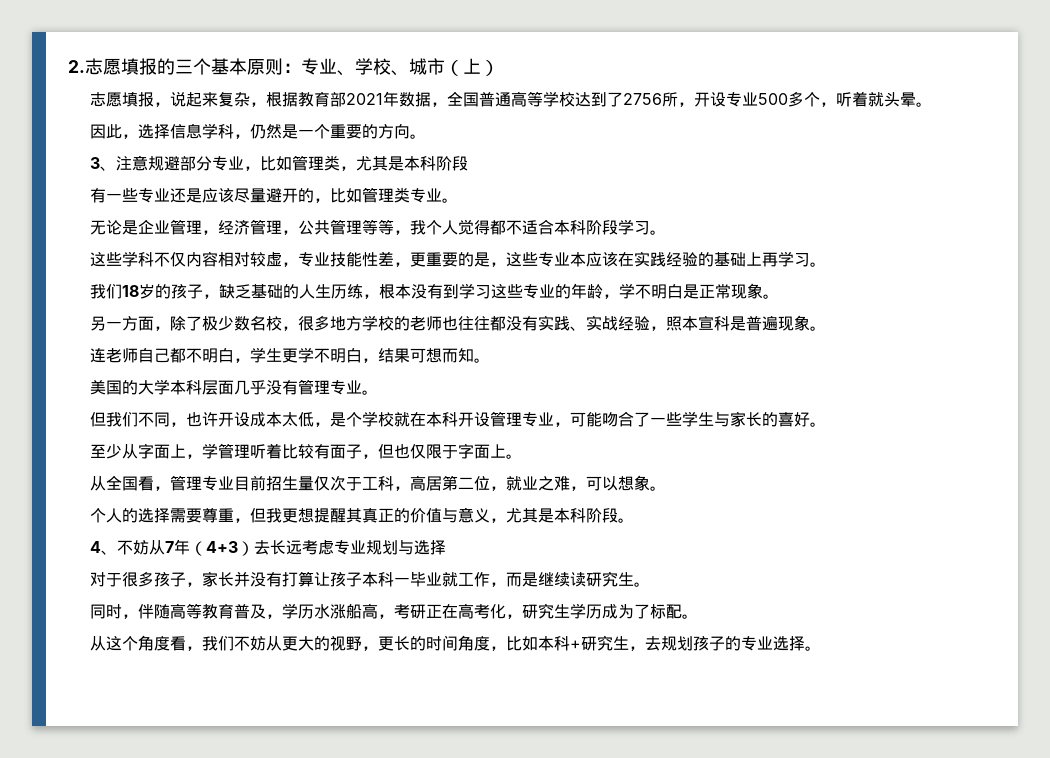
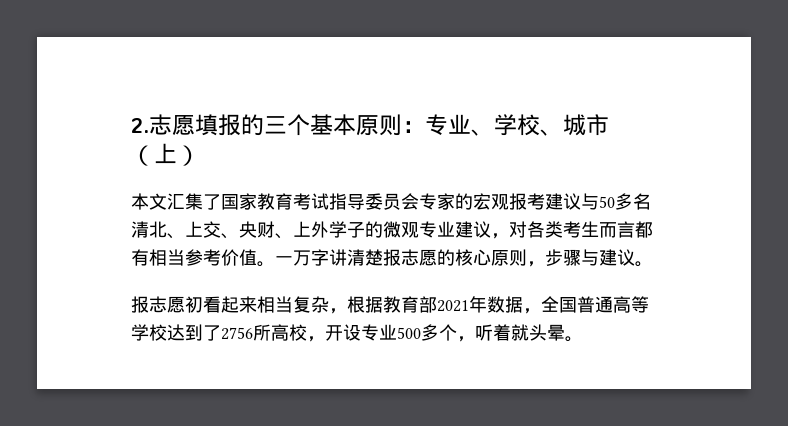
[89,91,218,107] 志愿填报，说起来 -> [131,193,651,210] [131,221,653,239] [131,249,653,267] [131,296,293,313] 本文汇集了国家教育考试指导委员会专家的宏观报考建议与50多名清北、上交、央财、上外学子的微观专业建议，对各类考生而言都有相当参考价值。一万字讲清楚报志愿的核心原则，步骤与建议。 // 报志愿初看起来相当
(678, 99) none -> [271,324,307,341] 高校
[89,123,426,139] [89,155,468,171] [89,187,458,203] [89,219,666,235] [89,251,826,267] [89,283,779,299] [89,315,826,331] [89,347,490,363] [89,379,378,395] [89,411,826,427] [89,443,522,459] [89,475,666,491] [89,507,634,523] [89,539,446,556] [89,571,650,587] [89,603,698,619] [89,635,821,651] // 因此，选择信息学科，仍然是一个重要的方向。 // 3、注意规避部分专业，比如管理类，尤其是本科阶段 // 有一些专业还是应该尽量避开的，比如管理类专业。 // 无论是企业管理，经济管理，公共管理等等，我个人觉得都不适合本科阶段学习。 // 这些学科不仅内容相对较虚，专业技能性差，更重要的是，这些专业本应该在实践经验的基础上再学习。 // 我们18岁的孩子，缺乏基础的人生历练，根本没有到学习这些专业的年龄，学不明白是正常现象。 // 另一方面，除了极少数名校，很多地方学校的老师也往往都没有实践、实战经验，照本宣科是普遍现象。 // 连老师自己都不明白，学生更学不明白，结果可想而知。 // 美国的大学本科层面几乎没有管理专业。 // 但我们不同，也许开设成本太低，是个学校就在本科开设管理专业，可能吻合了一些学生与家长的喜好。 // 至少从字面上，学管理听着比较有面子，但也仅限于字面上。 // 从全国看，管理专业目前招生量仅次于工科，高居第二位，就业之难，可以想象。 // 个人的选择需要尊重，但我更想提醒其真正的价值与意义，尤其是本科阶段。 // 4、不妨从7年（4+3）去长远考虑专业规划与选择 // 对于很多孩子，家长并没有打算让孩子本科一毕业就工作，而是继续读研究生。 // 同时，伴随高等教育普及，学历水涨船高，考研正在高考化，研究生学历成为了标配。 // 从这个角度看，我们不妨从更大的视野，更长的时间角度，比如本科+研究生，去规划孩子的专业选择。 -> (583, 339) none

